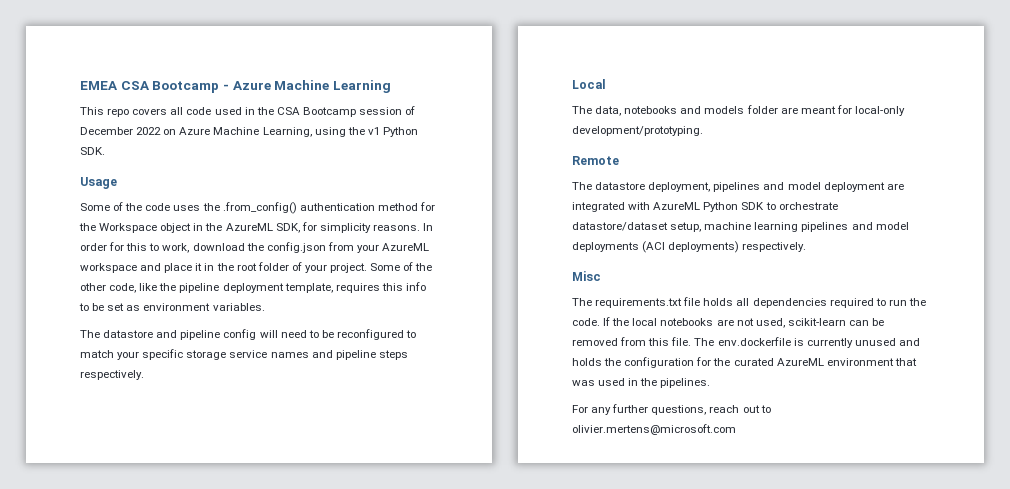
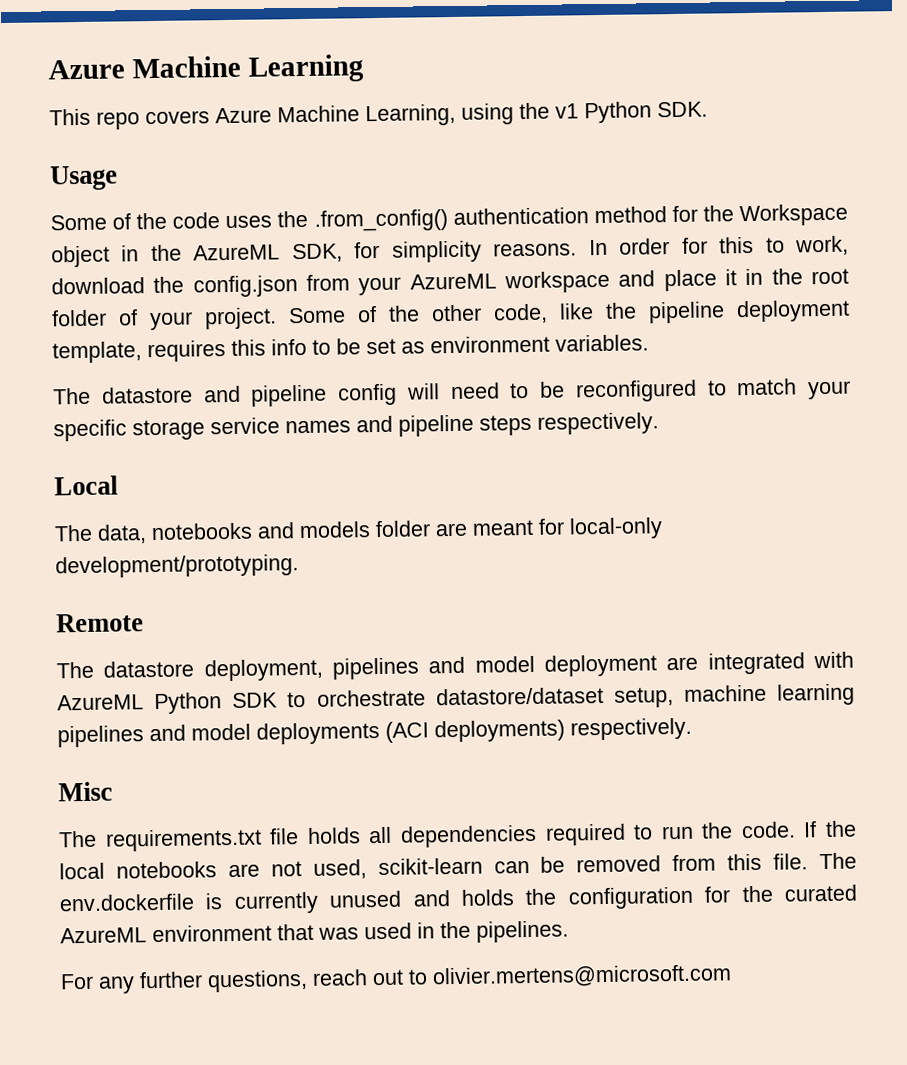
[80,81,229,93] EMEA CSA Bootcamp - -> (48, 69) none
[170,106,416,117] [80,127,177,135] all code used in the CSA Bootcamp session of December 2022 on -> (210, 117) none

